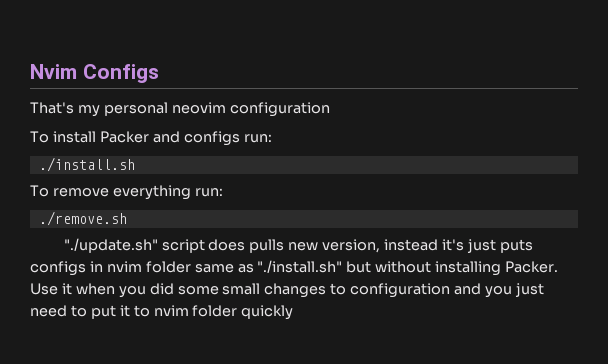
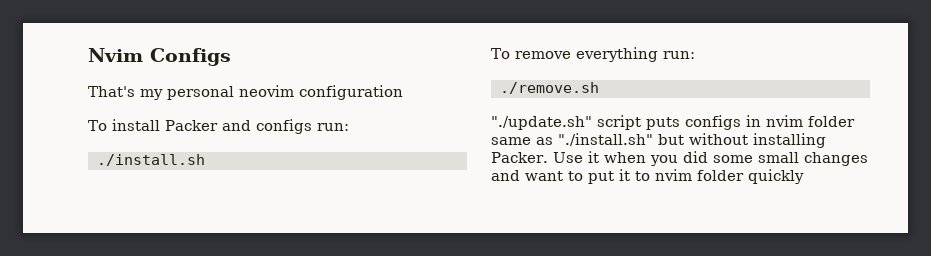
[208,239,496,253] does pulls new version, instead it's just -> (641, 122) none
[330,283,544,298] [30,305,67,317] to configuration and you just need -> [491,170,563,181] and want

